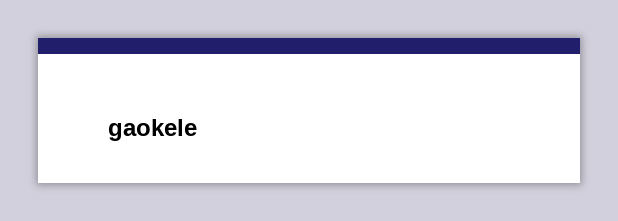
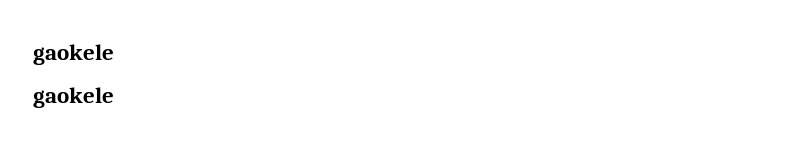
[108,119,197,141] gaokele -> [33,44,114,65] [33,87,114,108] gaokele // gaokele

